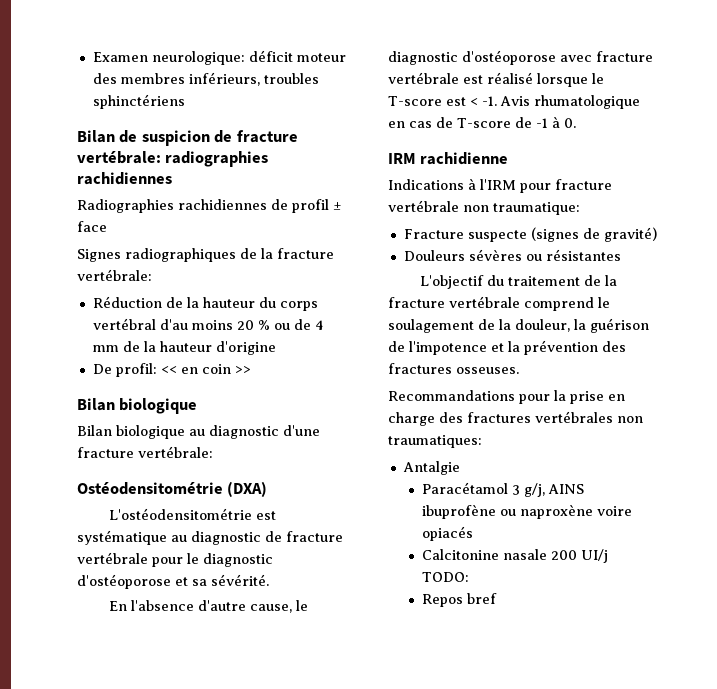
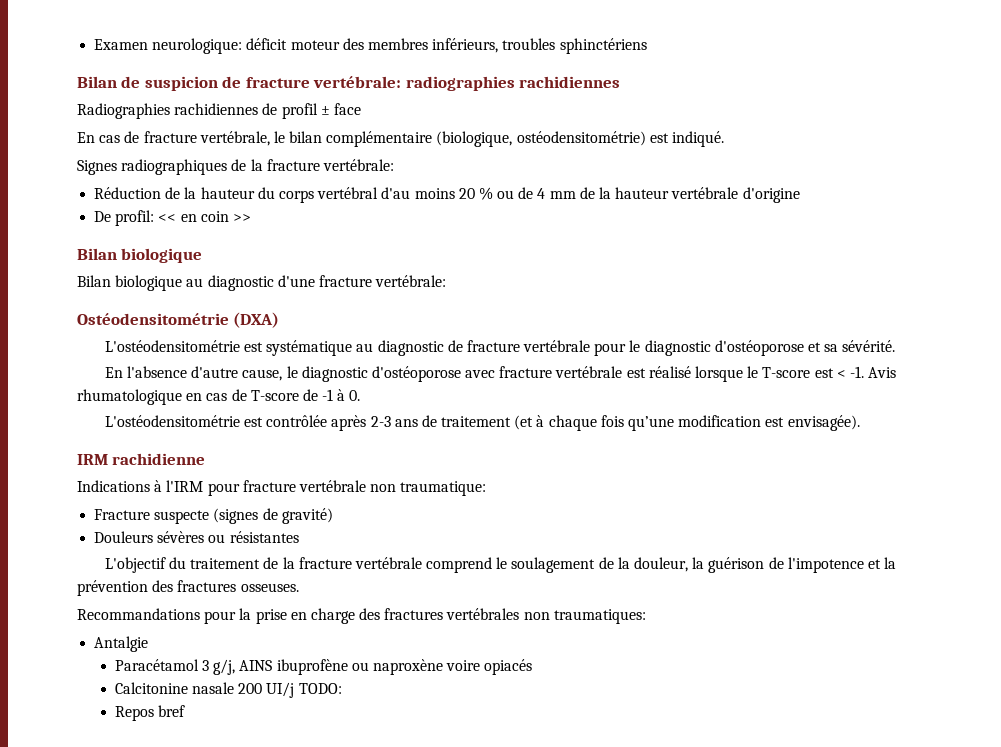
(107, 226) none -> [77,131,725,147] // En cas de fracture vertébrale, le bilan complémentaire (biologique, ostéodensitométrie) est indiqué.
(212, 346) none -> [671,187,739,199] vertébrale
(576, 123) none -> [104,415,860,431] // L'ostéodensitométrie est contrôlée après 2-3 ans de traitement (et à chaque fois qu’une modification est envisagée).

